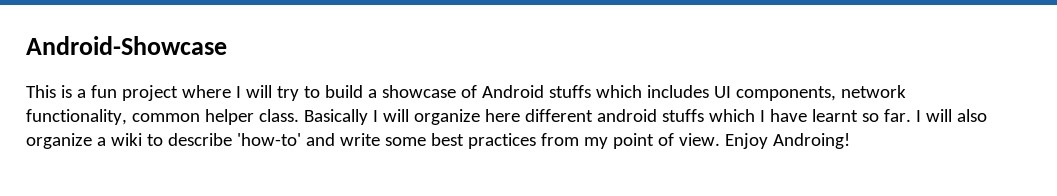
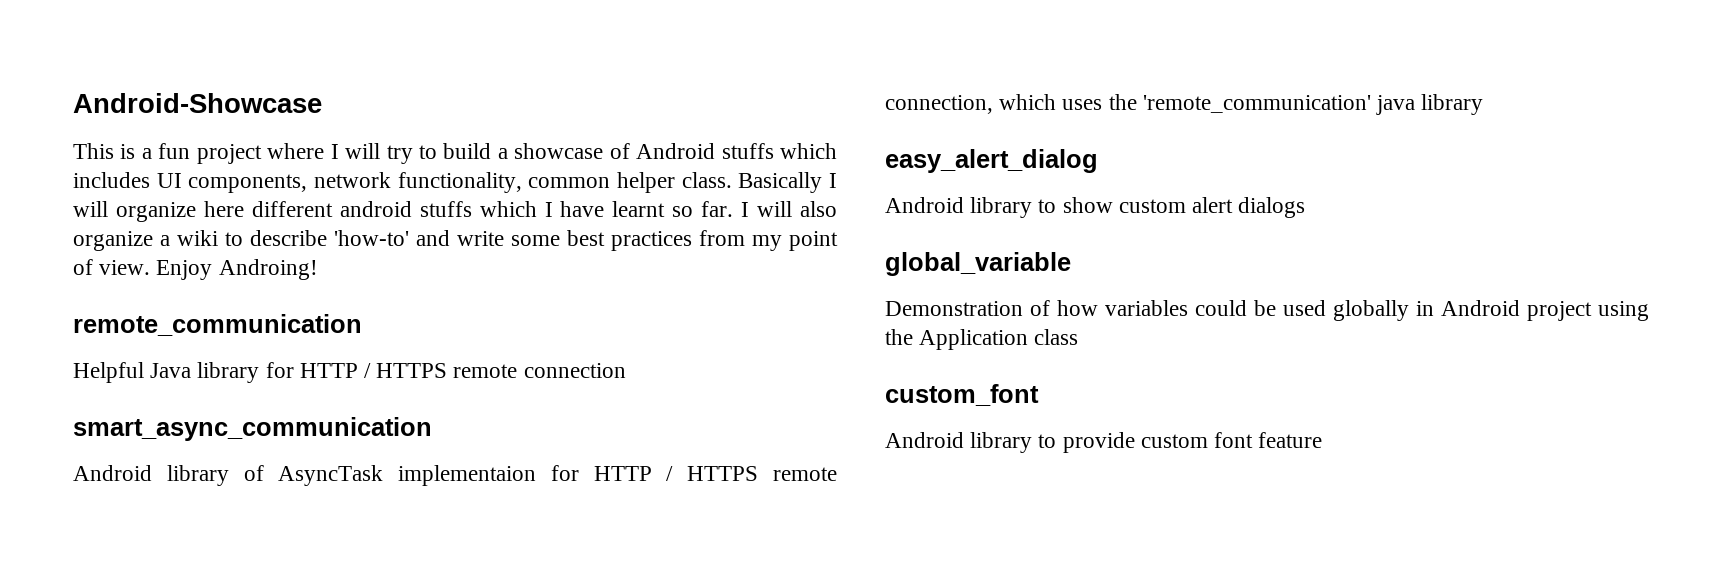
(850, 141) none -> [73,314,362,336] [73,362,626,383] [73,417,432,441] [73,465,837,486] [885,94,1484,115] [885,149,1098,173] [885,197,1306,218] [885,252,1071,276] [885,300,1649,321] [885,329,1079,350] [885,384,1039,406] [885,432,1323,453] // remote_communication // Helpful Java library for HTTP / HTTPS remote connection // smart_async_communication // Android library of AsyncTask implementaion for HTTP / HTTPS remote connection, which uses the 'remote_communication' java library // easy_alert_dialog // Android library to show custom alert dialogs // global_variable // Demonstration of how variables could be used globally in Android project using the Application class // custom_font // Android library to provide custom font feature

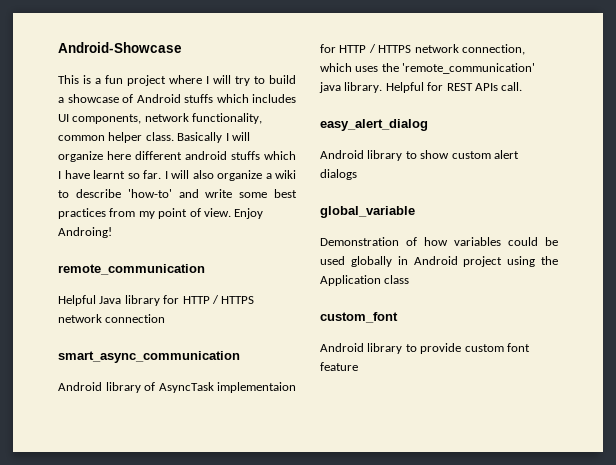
[453,364,518,378] remote -> [58,314,102,323] network
[772,467,837,481] remote -> [414,44,459,53] network
[1421,94,1484,115] library -> [344,82,523,93] library. Helpful for REST APIs call.

